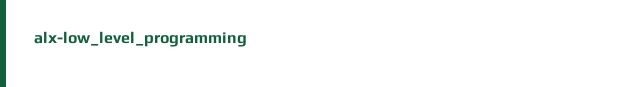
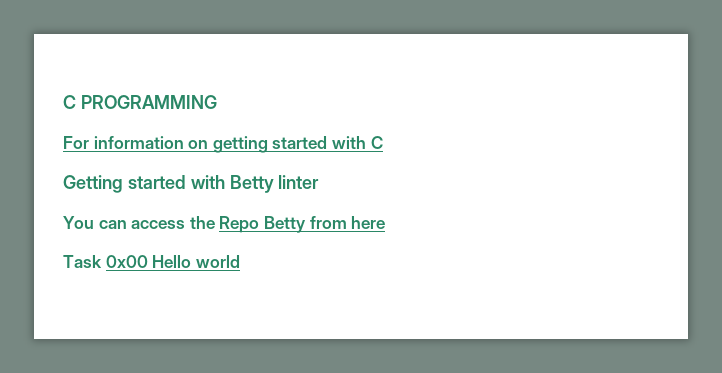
[34,31,247,47] alx-low_level_programming -> [63,95,217,109] [63,136,383,153] [63,175,320,193] [63,216,386,233] [63,255,240,268] C PROGRAMMING // For information on getting started with C // Getting started with Betty linter // You can access the Repo Betty from here // Task 0x00 Hello world

